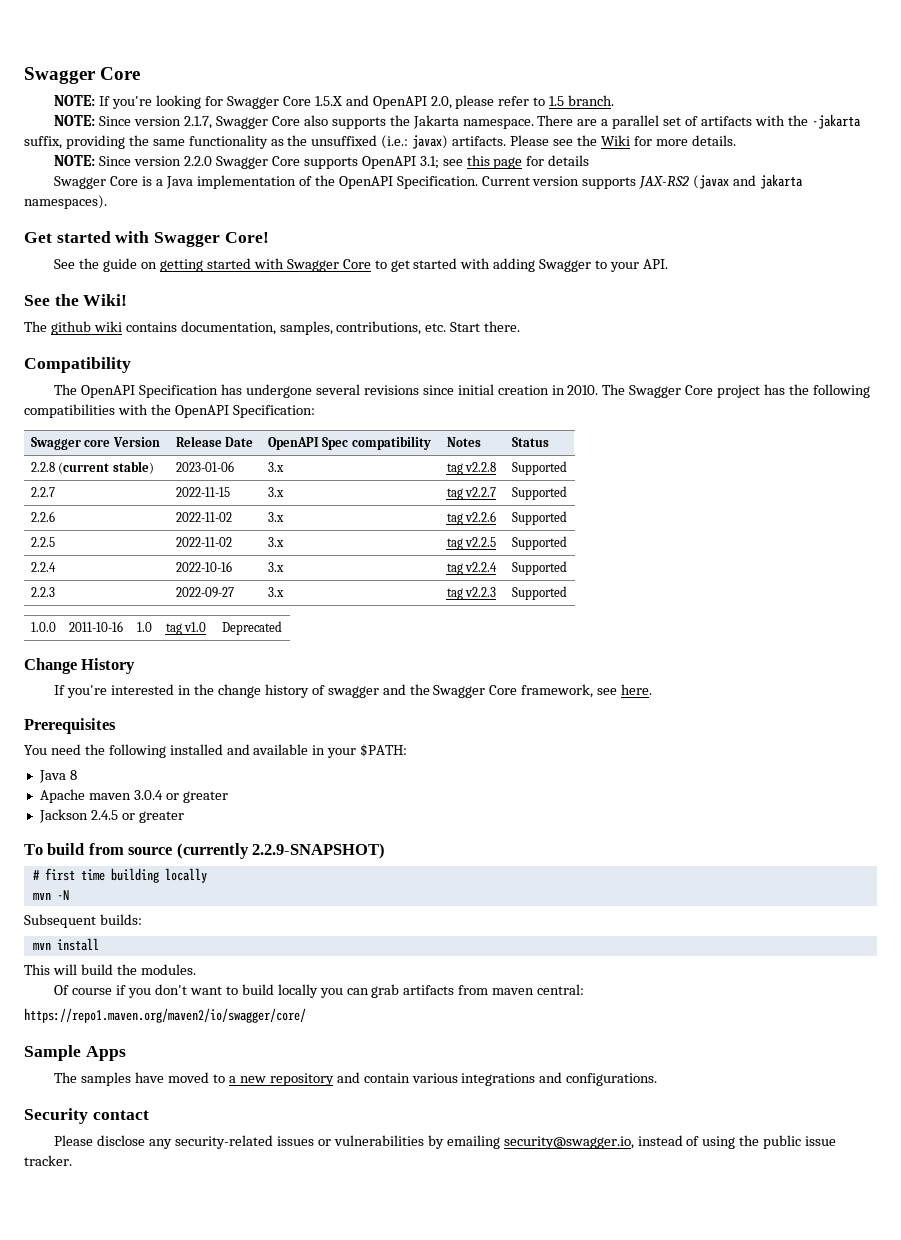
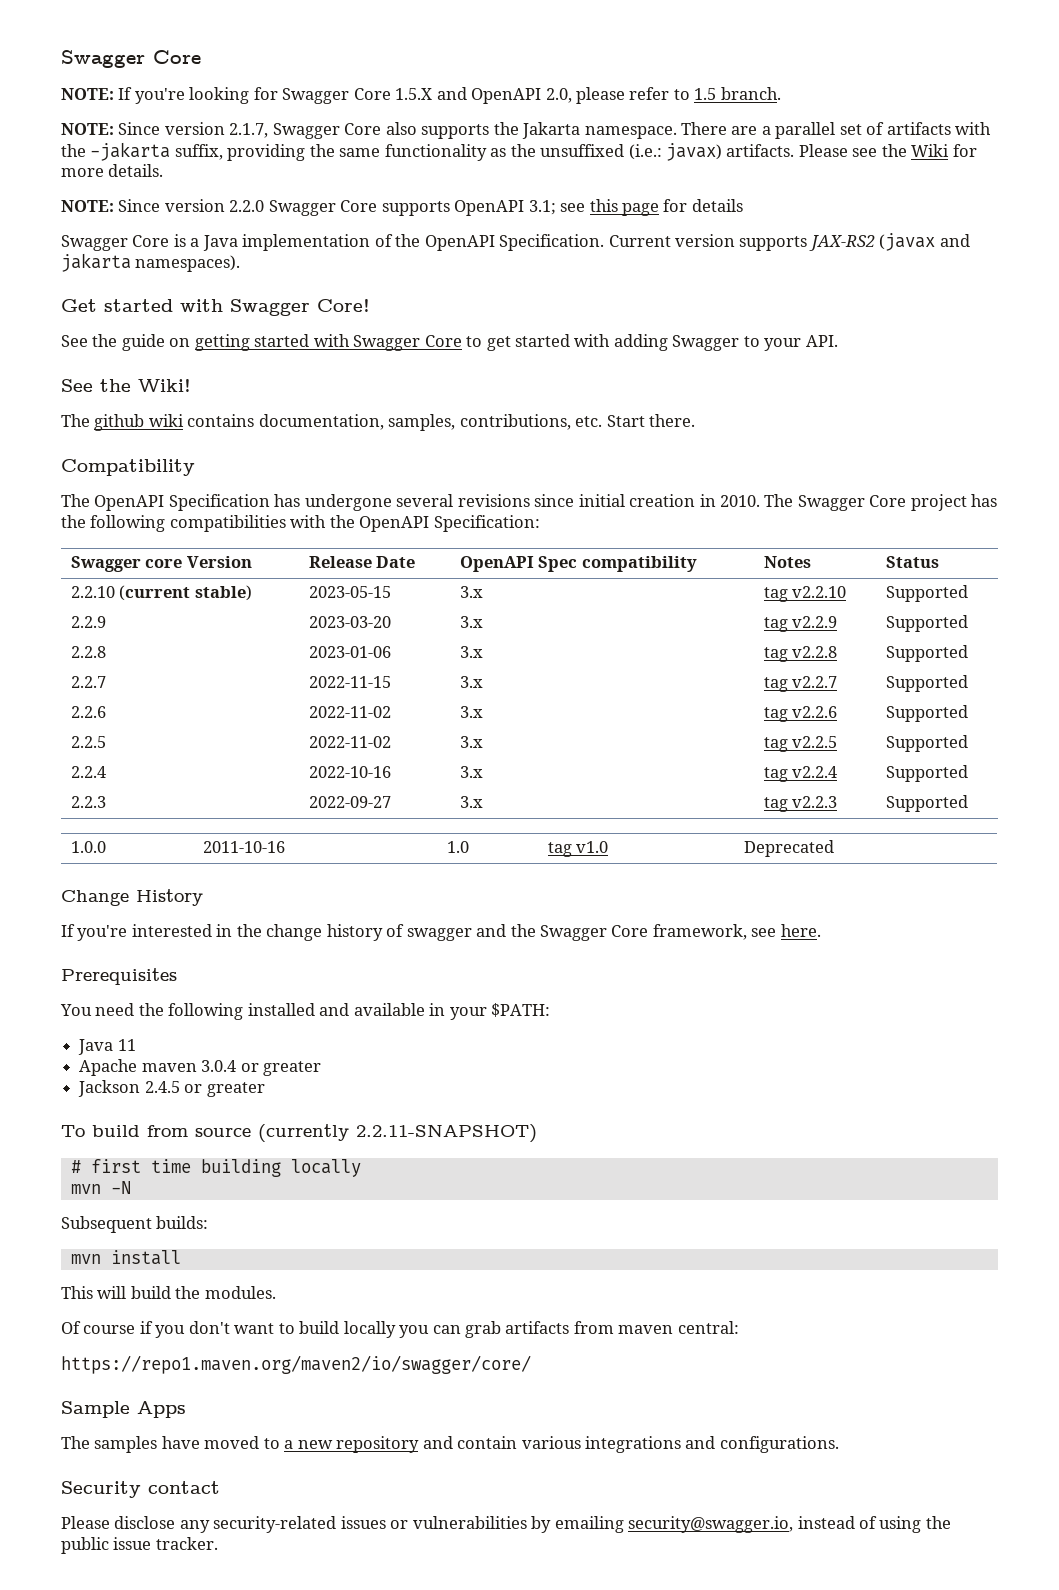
[30,462,55,472] 2.2.8 -> [71,586,116,598] 2.2.10
(154, 467) none -> [309,586,392,598] [460,586,484,598] [764,586,847,602] [886,585,969,602] [71,616,107,628] [309,616,392,628] [460,616,484,628] [764,616,838,632] [886,615,969,632] [71,646,107,658] | 2023-05-15 | 3.x | tag v2.2.10 | Supported // 2.2.9 | 2023-03-20 | 3.x | tag v2.2.9 | Supported // 2.2.8
[69,770,77,780] 8 -> [117,1039,136,1051] 11
[252,843,386,859] 2.2.9-SNAPSHOT) -> [356,1124,537,1143] 2.2.11-SNAPSHOT)

